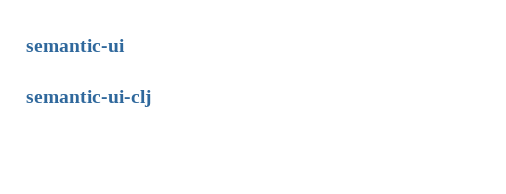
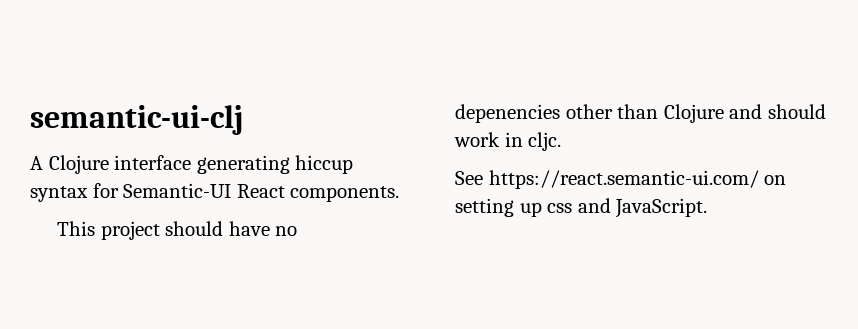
[26,39,125,52] [26,90,152,107] semantic-ui // semantic-ui-clj -> [30,105,244,135] [30,155,354,174] [30,183,400,202] [57,221,298,240] [455,104,826,123] [454,132,562,151] [455,170,787,189] [455,198,708,218] semantic-ui-clj // A Clojure interface generating hiccup syntax for Semantic-UI React components. // This project should have no depenencies other than Clojure and should work in cljc. // See https://react.semantic-ui.com/ on setting up css and JavaScript.

